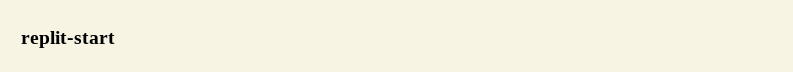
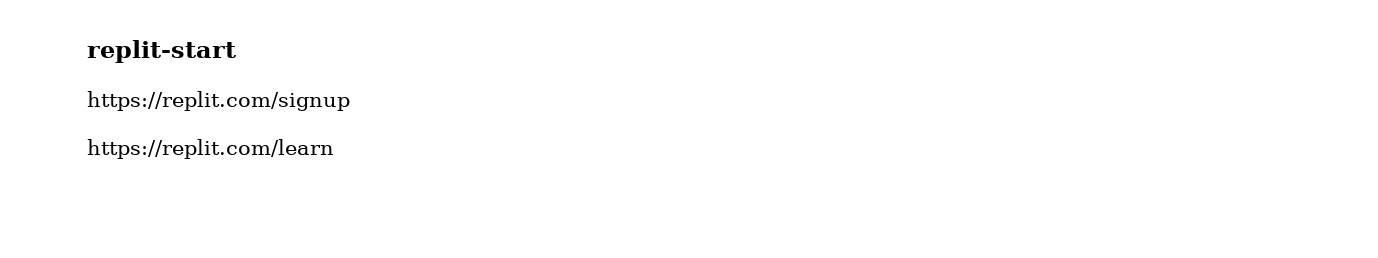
(115, 39) none -> [87,91,350,111] [87,139,334,159] // https://replit.com/signup // https://replit.com/learn

